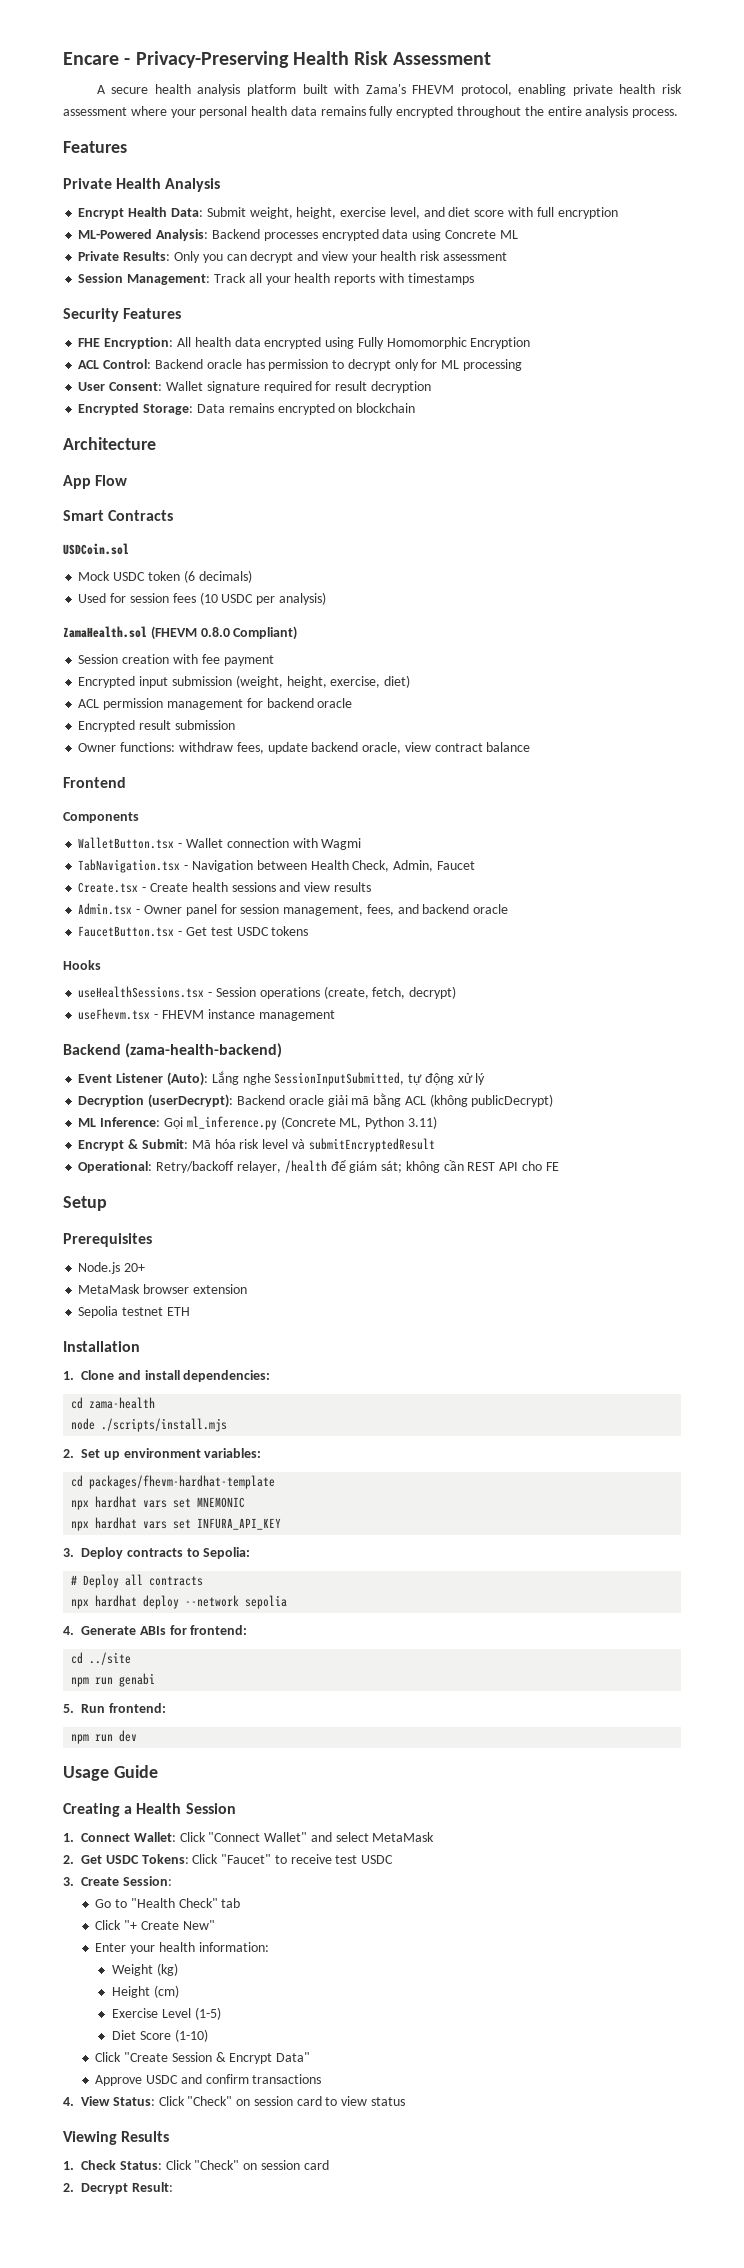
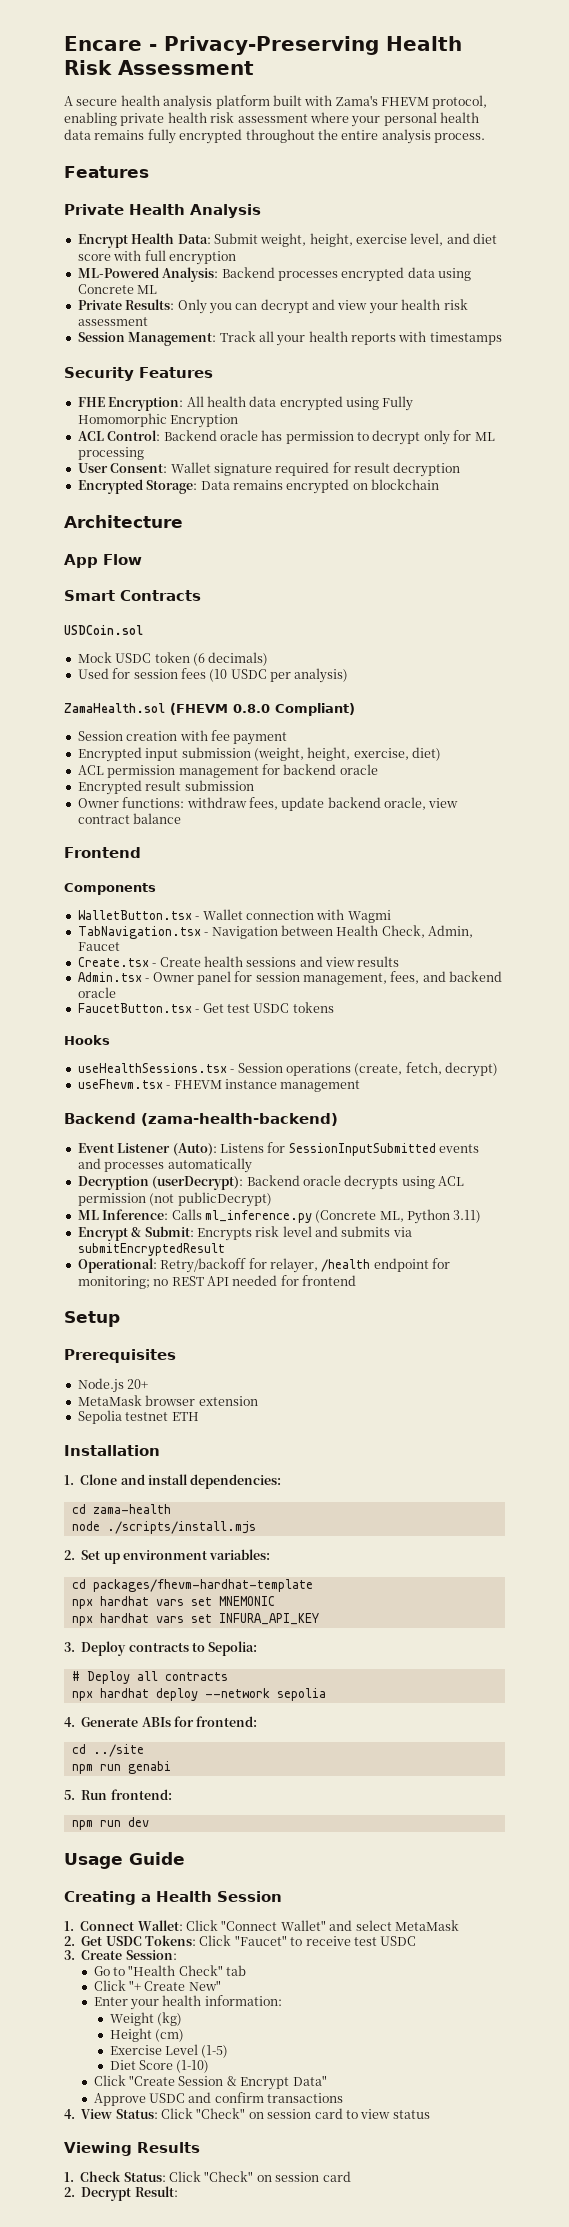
[211,1071,486,1086] Lắng nghe SessionInputSubmitted, tự động xử lý -> [219,1142,479,1156] [77,1158,252,1173] Listens for SessionInputSubmitted events and processes automatically
[327,1093,468,1107] giải mã bằng ACL (không -> [344,1175,464,1190] [77,1193,175,1206] decrypts using ACL permission (not
[163,1117,183,1129] Gọi -> [171,1209,202,1220] Calls
[191,1139,305,1149] Mã hóa risk level và -> [196,1226,412,1241] Encrypts risk level and submits via
(235, 1167) none -> [248,1258,267,1269] for
[330,1160,559,1173] để giám sát; không cần REST API cho FE -> [373,1258,450,1272] [77,1275,356,1289] endpoint for monitoring; no REST API needed for frontend

